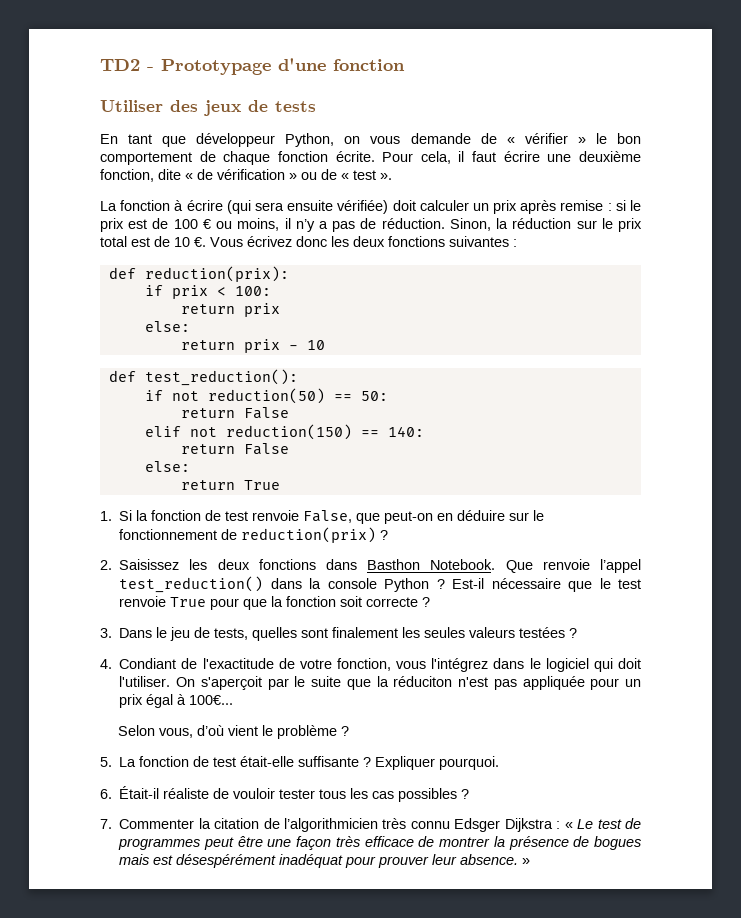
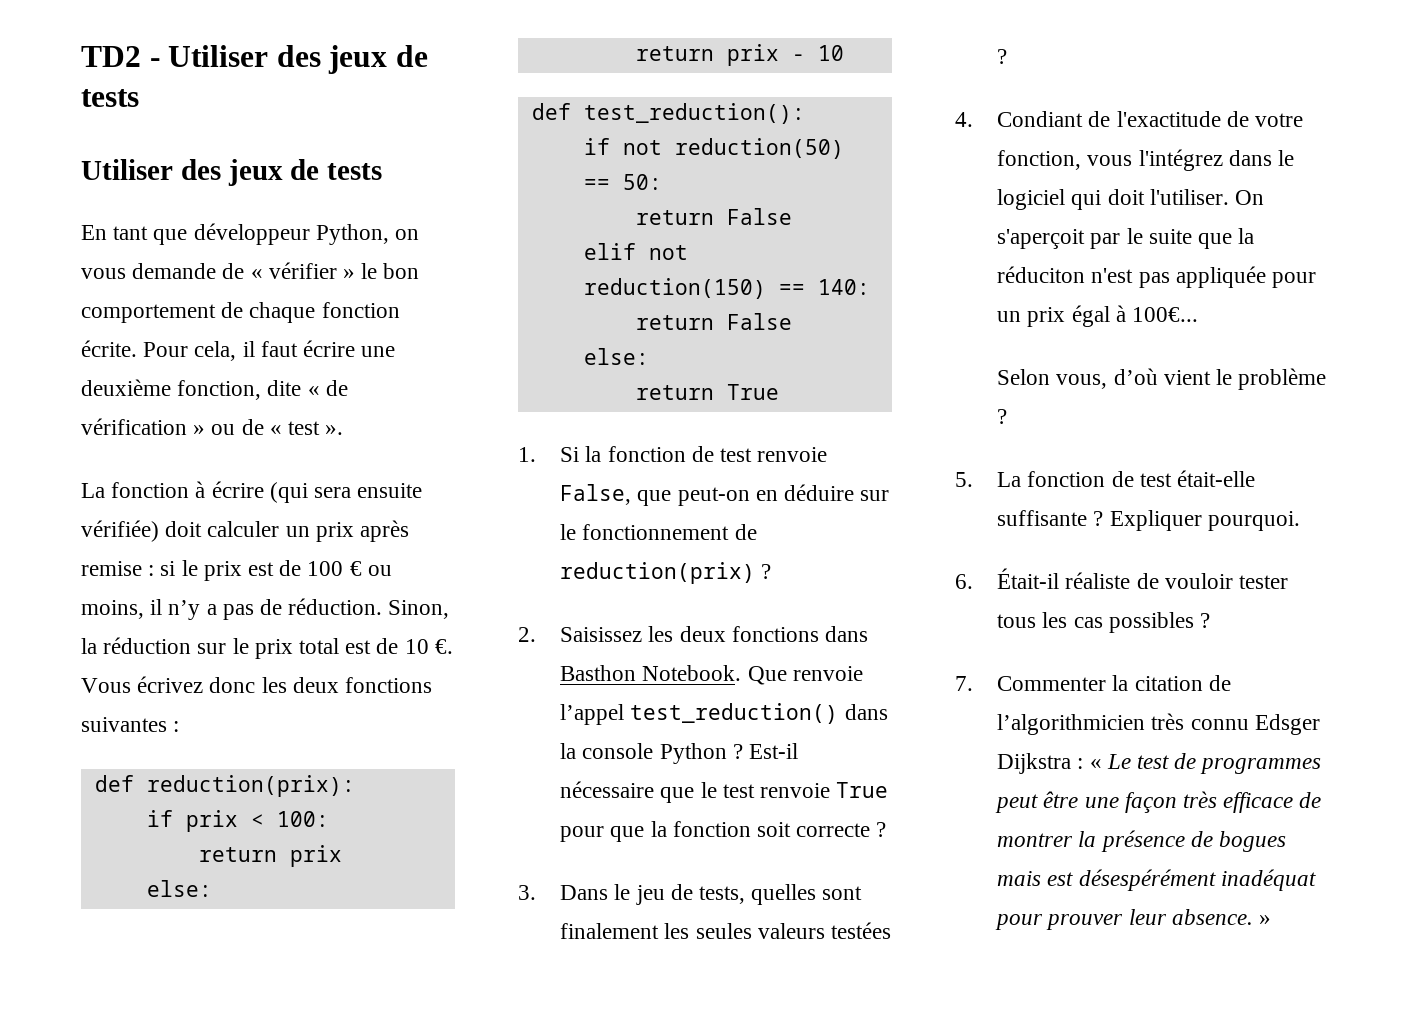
[161,58,405,75] Prototypage d'une fonction -> [168,45,428,74] [81,89,139,107] Utiliser des jeux de tests

